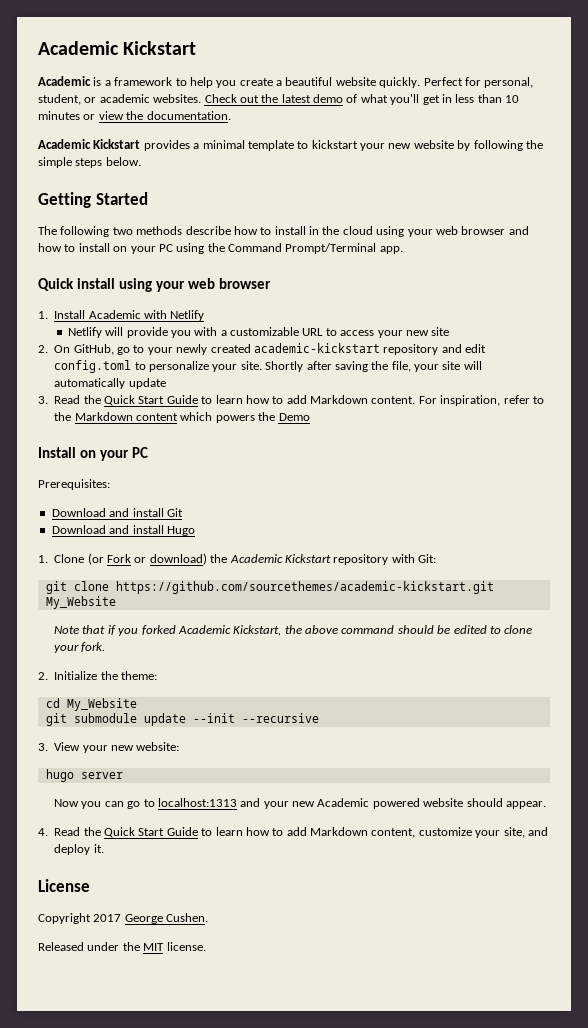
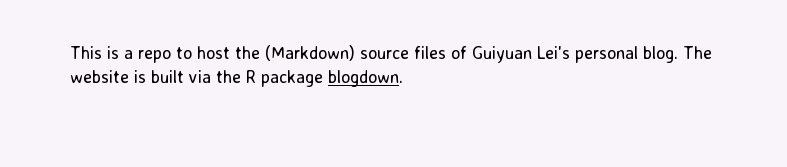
[38,41,197,55] [38,76,534,88] [38,94,519,105] [38,111,231,120] [38,139,543,151] [38,157,141,168] [38,192,148,208] [38,226,529,237] [38,243,403,254] [38,278,271,292] [38,310,205,321] [67,327,450,338] [38,343,486,355] [54,360,482,373] [54,378,166,389] [38,395,544,406] [54,412,310,423] [38,447,148,461] [38,479,110,490] [51,508,183,517] [51,525,195,536] [38,553,436,565] [45,581,494,594] [45,596,116,609] [54,625,533,636] [54,642,106,653] [38,671,157,680] [45,698,137,711] [45,713,319,726] [38,742,180,753] [45,769,123,782] [54,798,546,809] [38,827,548,838] [54,844,104,855] [38,879,90,892] [38,913,209,924] [38,942,206,951] Academic Kickstart // Academic is a framework to help you create a beautiful website quickly. Perfect for personal, student, or academic websites. Check out the latest demo of what you'll get in less than 10 minutes or view the documentation. // Academic Kickstart provides a minimal template to kickstart your new website by following the simple steps below. // Getting Started // The following two methods describe how to install in the cloud using your web browser and how to install on your PC using the Command Prompt/Terminal app. // Quick install using your web browser // 1. Install Academic with Netlify // Netlify will provide you with a customizable URL to access your new site // 2. On GitHub, go to your newly created academic-kickstart repository and edit config.toml to personalize your site. Shortly after saving the file, your site will automatically update // 3. Read the Quick Start Guide to learn how to add Markdown content. For inspiration, refer to the Markdown content which powers the Demo // Install on your PC // Prerequisites: // Download and install Git // Download and install Hugo // 1. Clone (or Fork or download) the Academic Kickstart repository with Git: // git clone https://github.com/sourcethemes/academic-kickstart.git My_Website // Note that if you forked Academic Kickstart, the above command should be edited to clone your fork. // 2. Initialize the theme: // cd My_Website // git submodule update --init --recursive // 3. View your new website: // hugo server // Now you can go to localhost:1313 and your new Academic powered website should appear. // 4. Read the Quick Start Guide to learn how to add Markdown content, customize your site, and deploy it. // License // Copyright 2017 George Cushen. // Released under the MIT license. -> [70,45,712,63] [70,70,403,87] This is a repo to host the (Markdown) source files of Guiyuan Lei's personal blog. The website is built via the R package blogdown.

